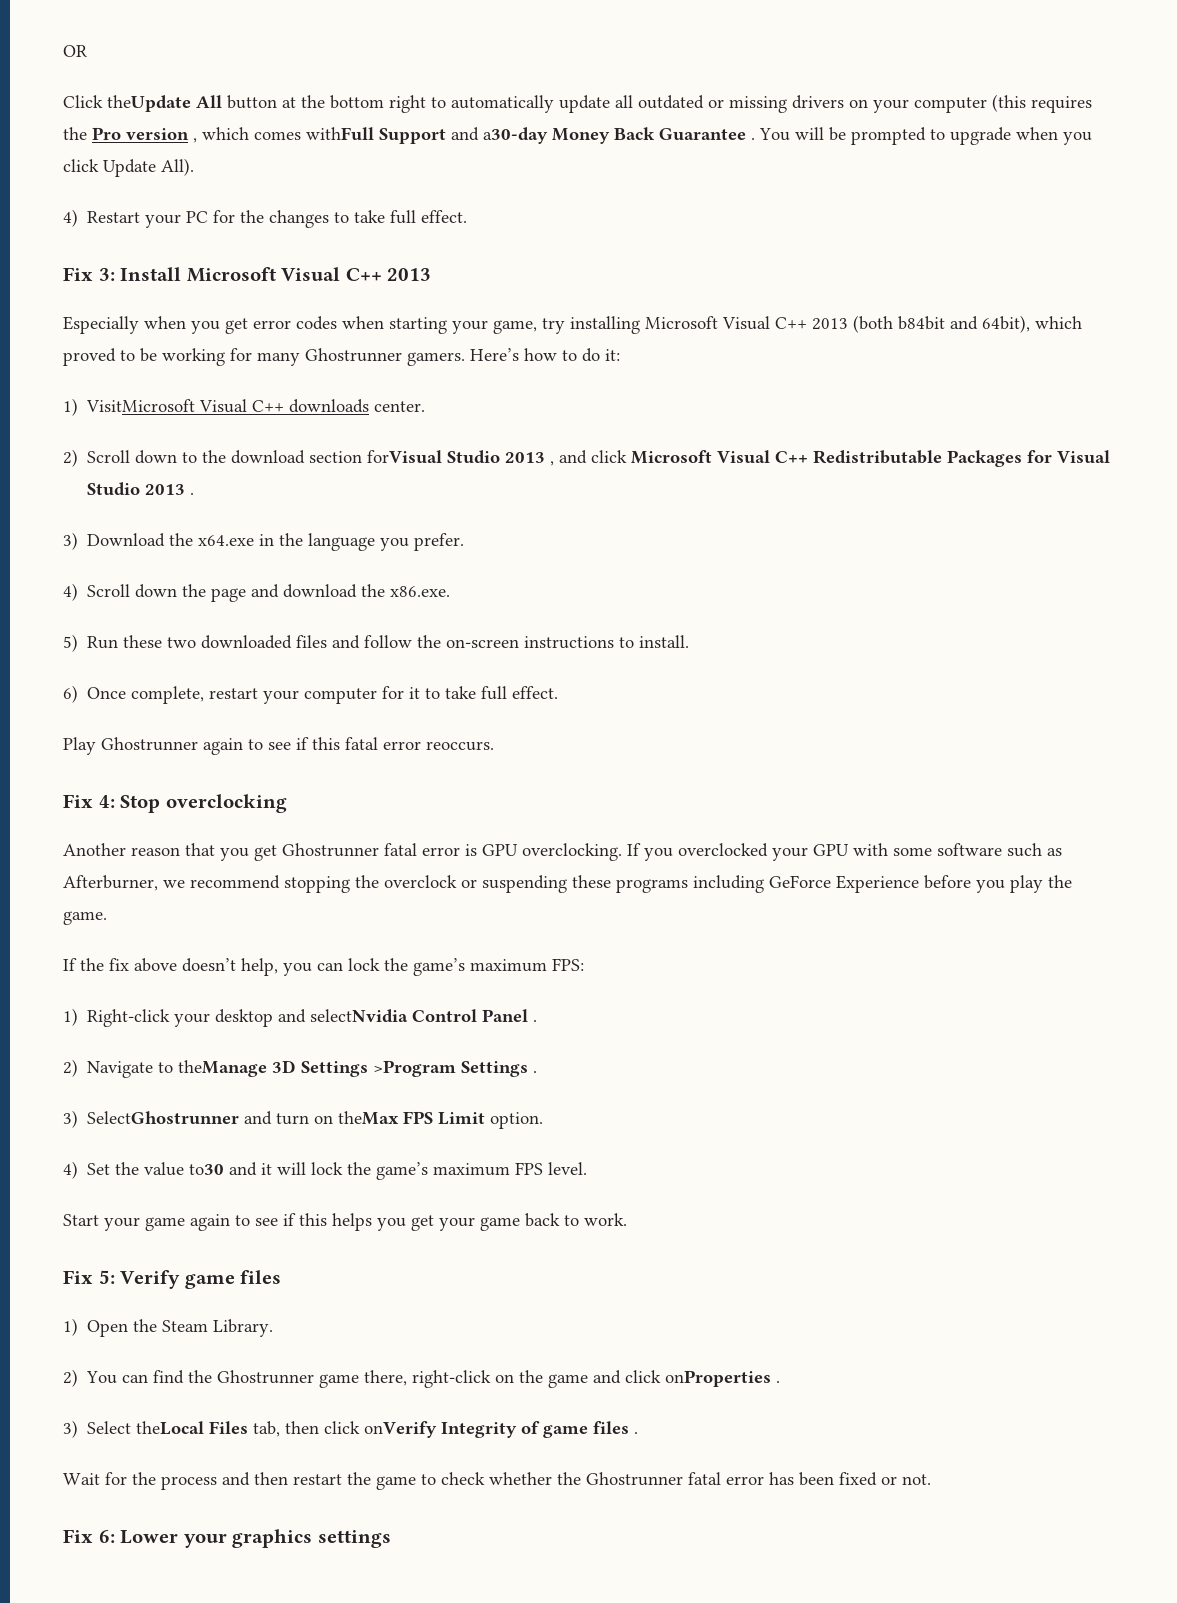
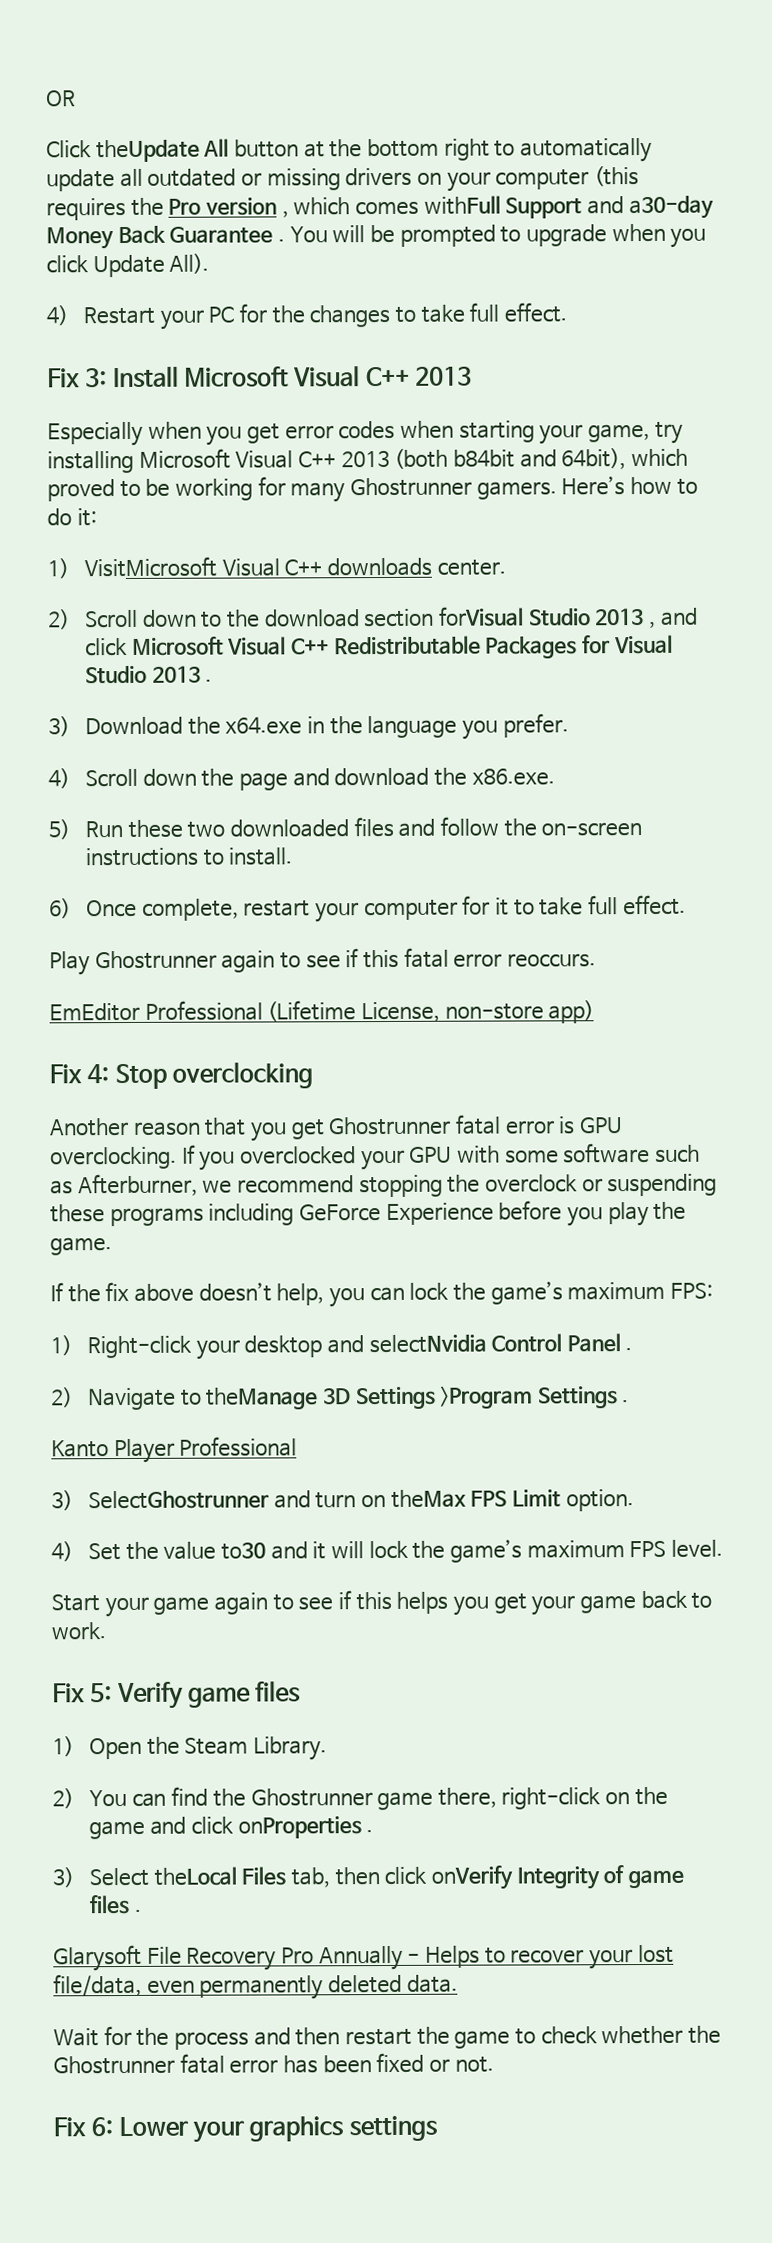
(494, 746) none -> [49,1000,595,1024] // EmEditor Professional (Lifetime License, non-store app)
(538, 1072) none -> [51,1436,298,1464] // Kanto Player Professional
(639, 1433) none -> [53,1944,674,1972] [53,1973,458,2000] // Glarysoft File Recovery Pro Annually - Helps to recover your lost file/data, even permanently deleted data.

